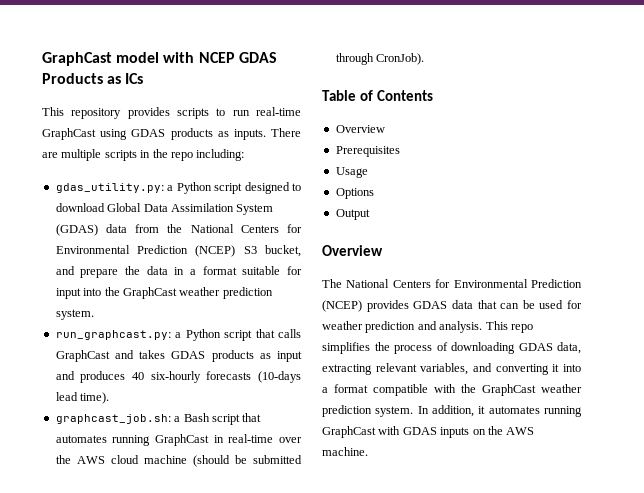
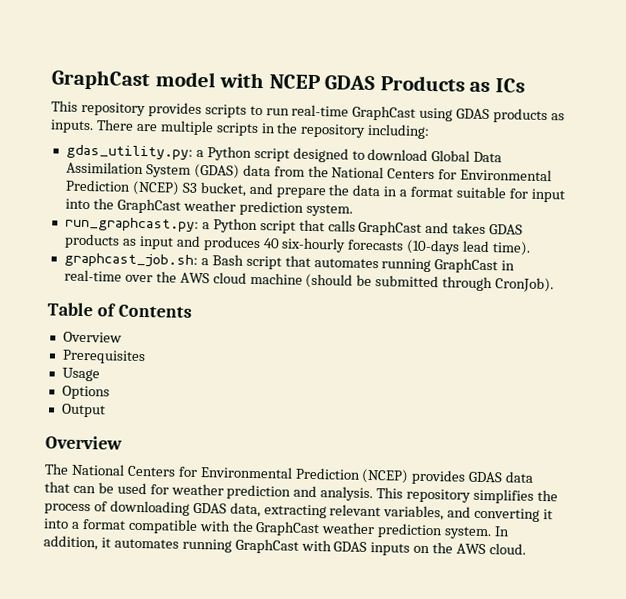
[170,152,193,161] repo -> [300,123,367,138] repository
[510,324,533,333] repo -> [406,488,472,503] repository
[322,447,368,456] machine. -> [489,543,527,555] cloud.

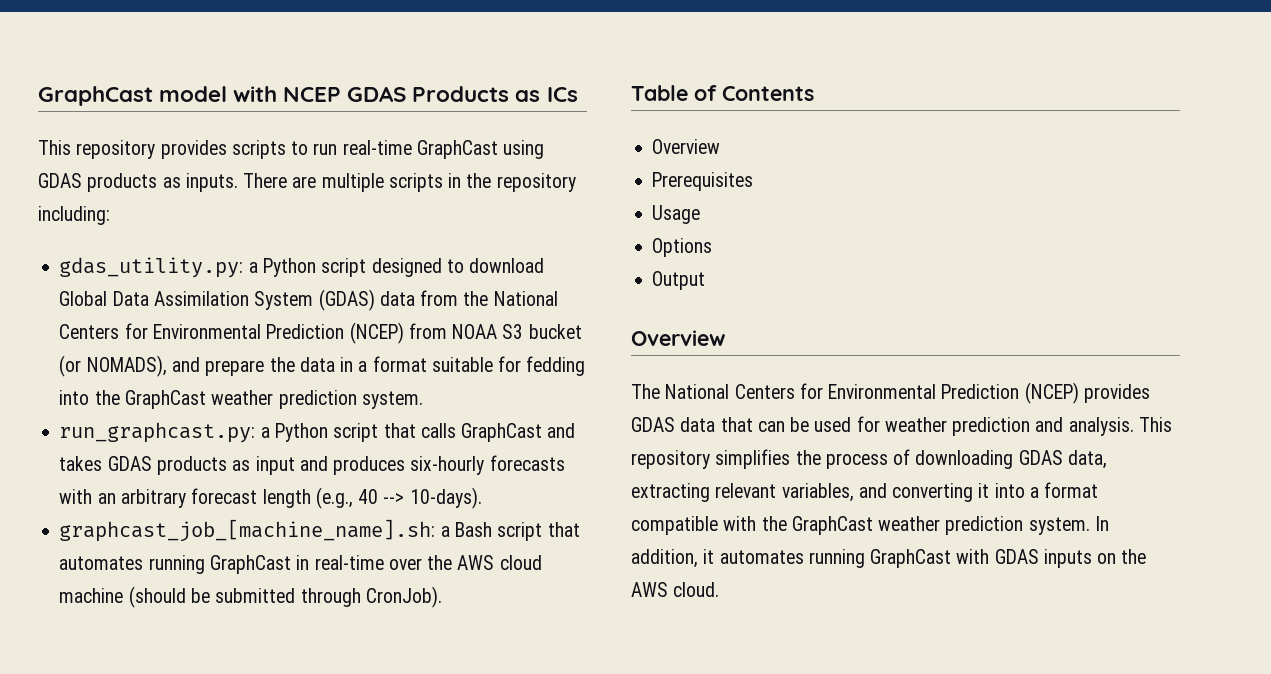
[181,182,247,197] S3 bucket, -> [408,323,582,339] [59,355,167,377] from NOAA S3 bucket (or NOMADS),
[530,188,565,203] input -> [526,356,586,376] fedding
[262,238,280,249] 40 -> (406, 465) none
[406,239,532,256] [63,252,198,268] (10-days lead time). // graphcast_job.sh: -> [59,487,482,509] [59,519,436,542] with an arbitrary forecast length (e.g., 40 --> 10-days). // graphcast_job_[machine_name].sh:

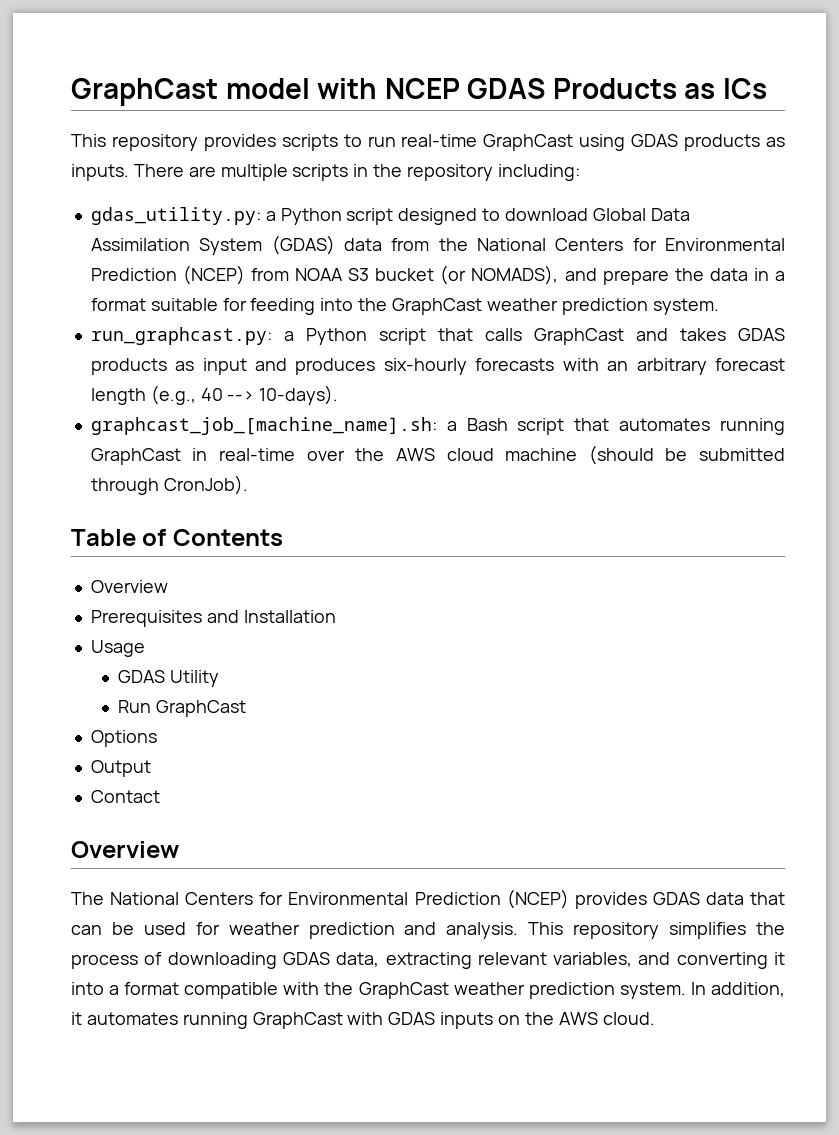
[526,356,586,376] fedding -> [250,298,316,315] feeding
(754, 181) none -> [206,610,336,623] and Installation
(701, 214) none -> [117,670,219,687] [117,700,246,717] // GDAS Utility // Run GraphCast
(706, 280) none -> [90,790,160,803] // Contact

